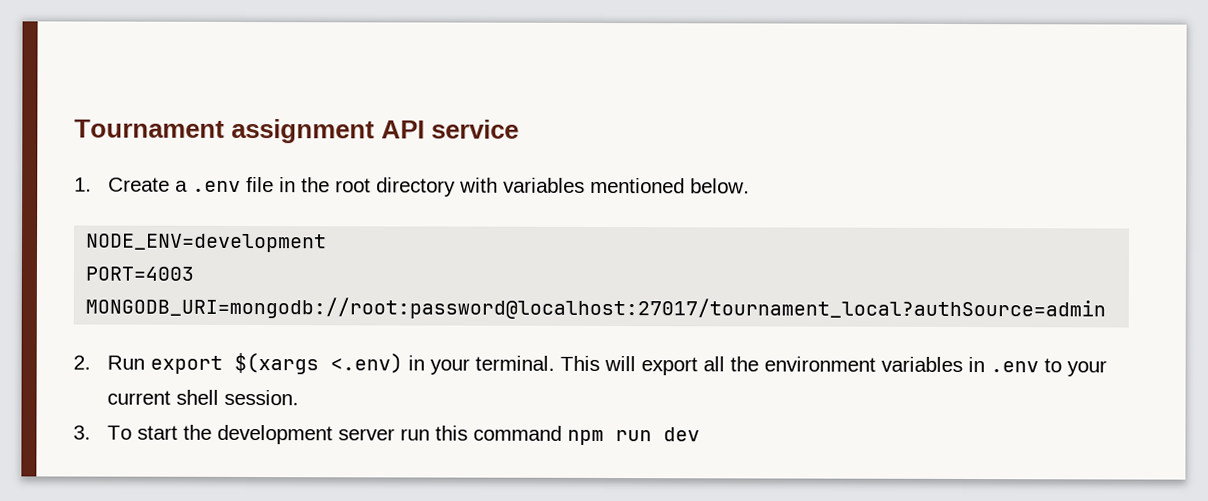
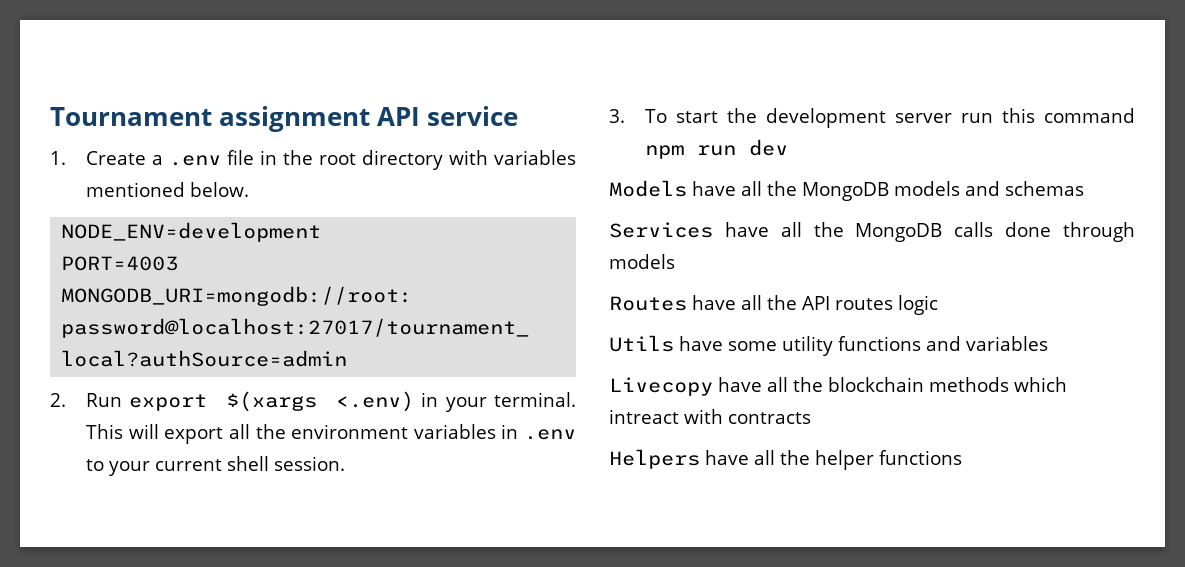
(701, 434) none -> [609,180,1084,201] [609,222,1135,242] [609,254,675,269] [609,295,938,315] [609,335,1048,356] [609,377,1067,396] [609,409,811,424] [609,449,962,470] // Models have all the MongoDB models and schemas // Services have all the MongoDB calls done through models // Routes have all the API routes logic // Utils have some utility functions and variables // Livecopy have all the blockchain methods which intreact with contracts // Helpers have all the helper functions

